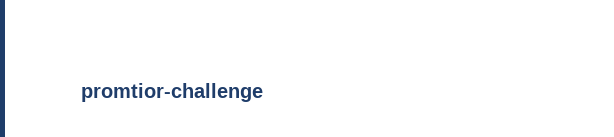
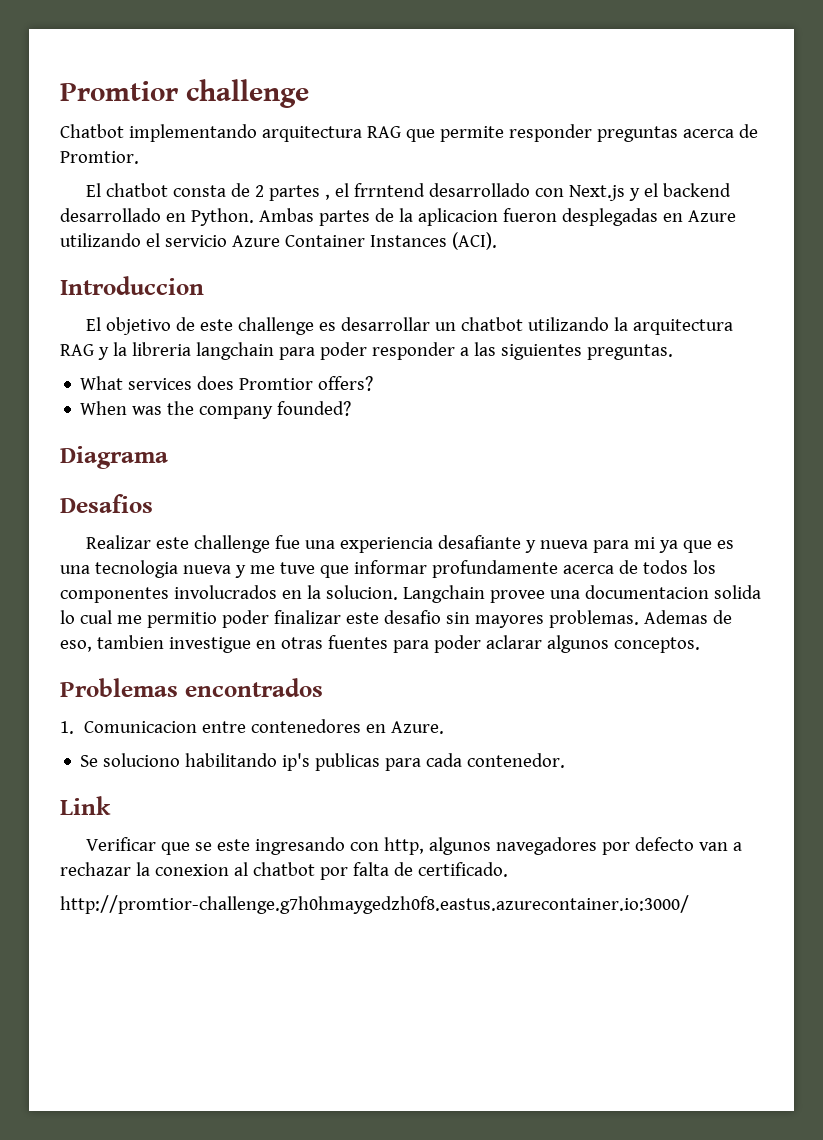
[81,83,263,102] promtior-challenge -> [60,79,309,108] [60,124,758,142] [60,151,139,164] [86,183,732,201] [60,208,736,226] [60,232,497,250] [60,276,204,295] [86,317,734,335] [60,342,673,360] [80,376,374,391] [80,401,352,419] [60,446,168,469] [60,494,153,513] [86,535,735,553] [60,560,716,578] [60,585,761,603] [60,610,732,628] [60,635,700,653] [60,678,323,697] [60,719,444,734] [80,753,566,771] [60,796,111,815] [86,837,743,855] [60,862,508,880] [60,895,689,914] Promtior challenge // Chatbot implementando arquitectura RAG que permite responder preguntas acerca de Promtior. // El chatbot consta de 2 partes , el frrntend desarrollado con Next.js y el backend desarrollado en Python. Ambas partes de la aplicacion fueron desplegadas en Azure utilizando el servicio Azure Container Instances (ACI). // Introduccion // El objetivo de este challenge es desarrollar un chatbot utilizando la arquitectura RAG y la libreria langchain para poder responder a las siguientes preguntas. // What services does Promtior offers? // When was the company founded? // Diagrama // Desafios // Realizar este challenge fue una experiencia desafiante y nueva para mi ya que es una tecnologia nueva y me tuve que informar profundamente acerca de todos los componentes involucrados en la solucion. Langchain provee una documentacion solida lo cual me permitio poder finalizar este desafio sin mayores problemas. Ademas de eso, tambien investigue en otras fuentes para poder aclarar algunos conceptos. // Problemas encontrados // 1. Comunicacion entre contenedores en Azure. // Se soluciono habilitando ip's publicas para cada contenedor. // Link // Verificar que se este ingresando con http, algunos navegadores por defecto van a rechazar la conexion al chatbot por falta de certificado. // http://promtior-challenge.g7h0hmaygedzh0f8.eastus.azurecontainer.io:3000/

